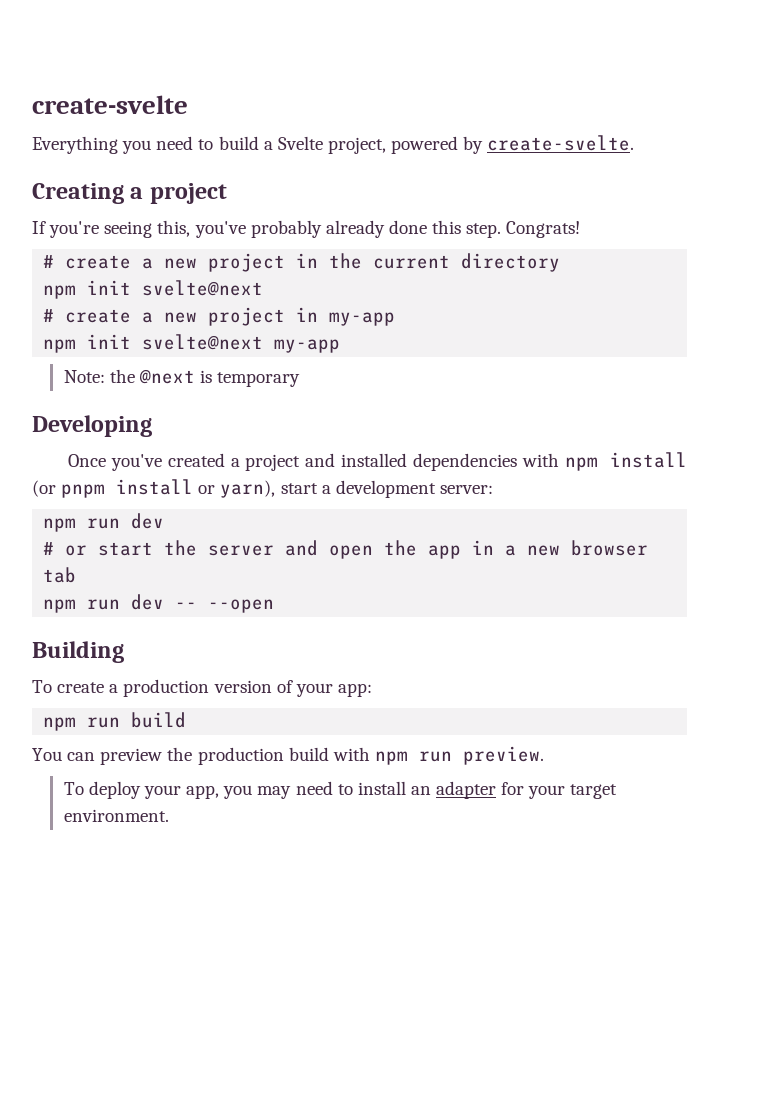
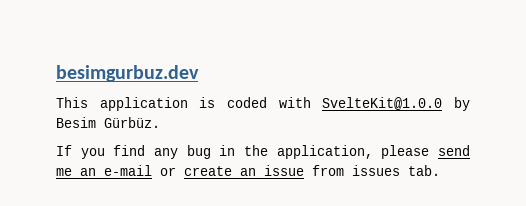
[32,95,188,114] [32,135,635,154] [32,183,227,204] [32,220,581,238] [43,253,561,272] [43,280,264,299] [43,307,396,326] [43,334,341,353] [63,369,301,387] [32,415,152,437] [68,452,687,471] [32,479,493,498] [43,513,165,532] [43,540,649,559] [43,567,77,583] [43,594,275,613] [32,641,124,663] [32,679,372,697] [43,712,187,731] [32,746,544,765] [63,781,618,799] [63,809,169,822] create-svelte // Everything you need to build a Svelte project, powered by create-svelte. // Creating a project // If you're seeing this, you've probably already done this step. Congrats! // # create a new project in the current directory // npm init svelte@next // # create a new project in my-app // npm init svelte@next my-app // Note: the @next is temporary // Developing // Once you've created a project and installed dependencies with npm install (or pnpm install or yarn), start a development server: // npm run dev // # or start the server and open the app in a new browser tab // npm run dev -- --open // Building // To create a production version of your app: // npm run build // You can preview the production build with npm run preview. // To deploy your app, you may need to install an adapter for your target environment. -> [56,65,199,82] [56,97,470,111] [56,117,160,128] [56,145,470,159] [56,165,440,176] besimgurbuz.dev // This application is coded with SvelteKit@1.0.0 by Besim Gürbüz. // If you find any bug in the application, please send me an e-mail or create an issue from issues tab.

